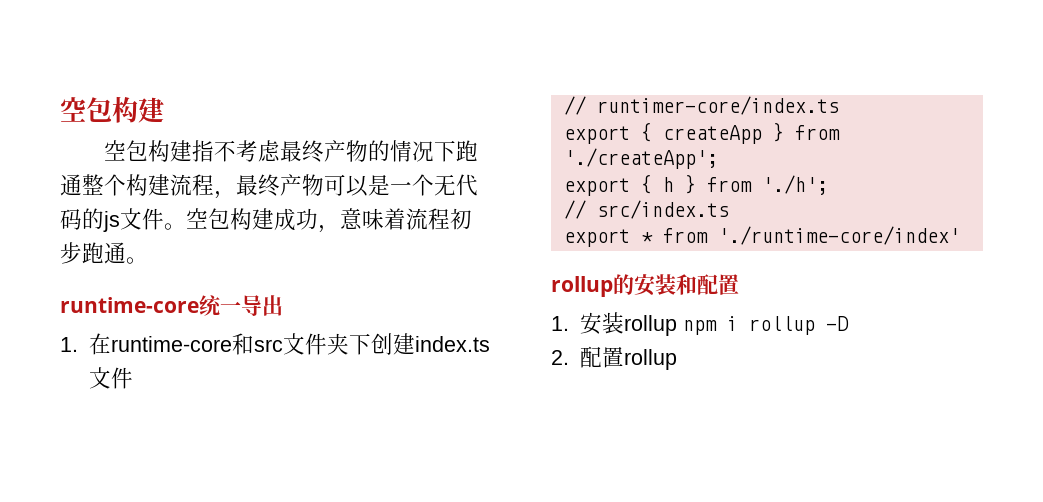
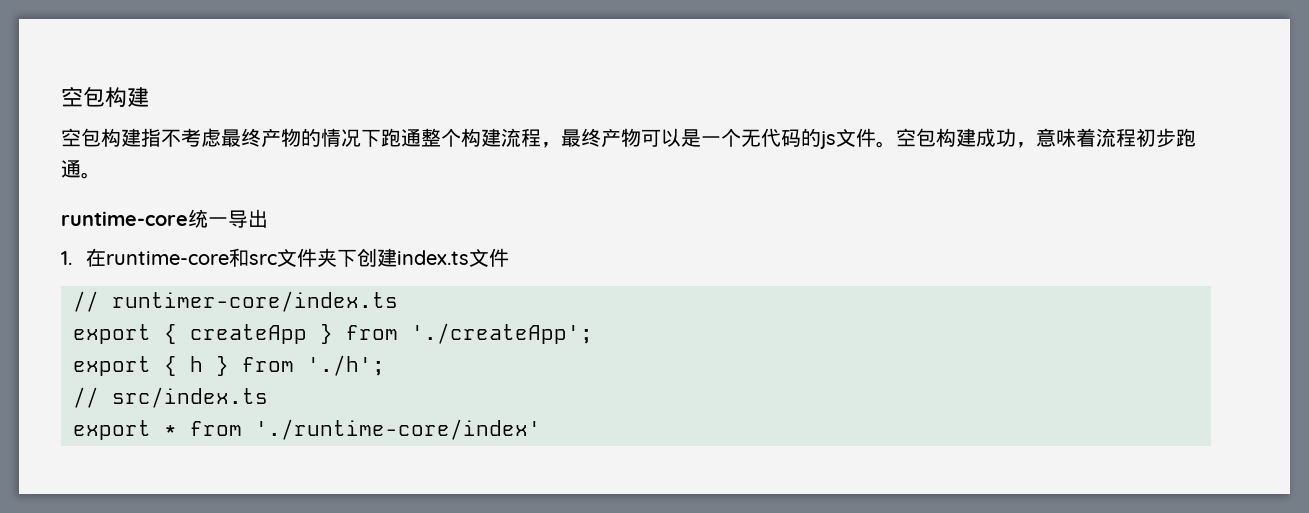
[551,274,739,297] [551,312,849,336] [551,346,677,370] // rollup的安装和配置 // 1.安装rollup npm i rollup -D // 2.配置rollup -> (541, 429) none

